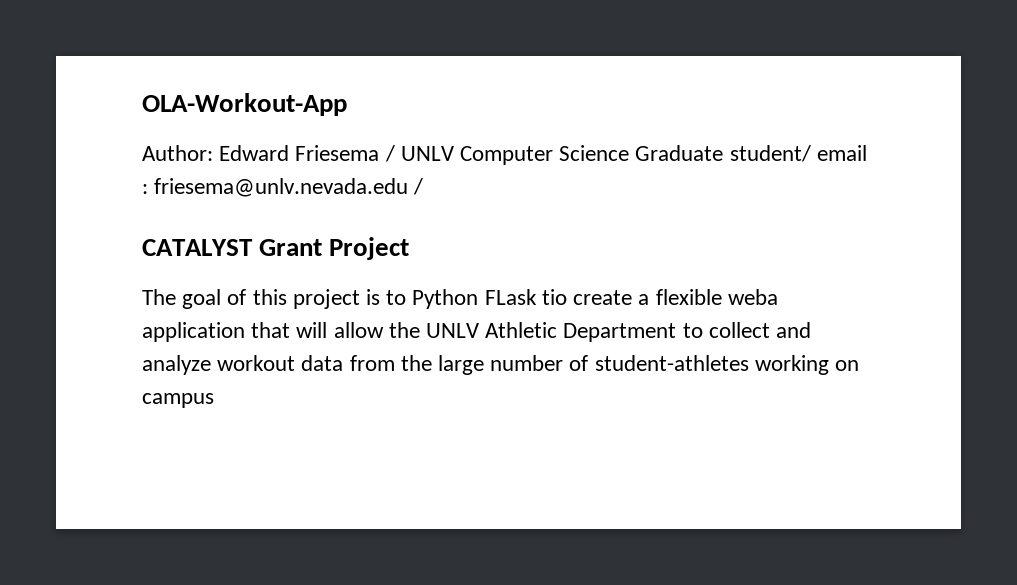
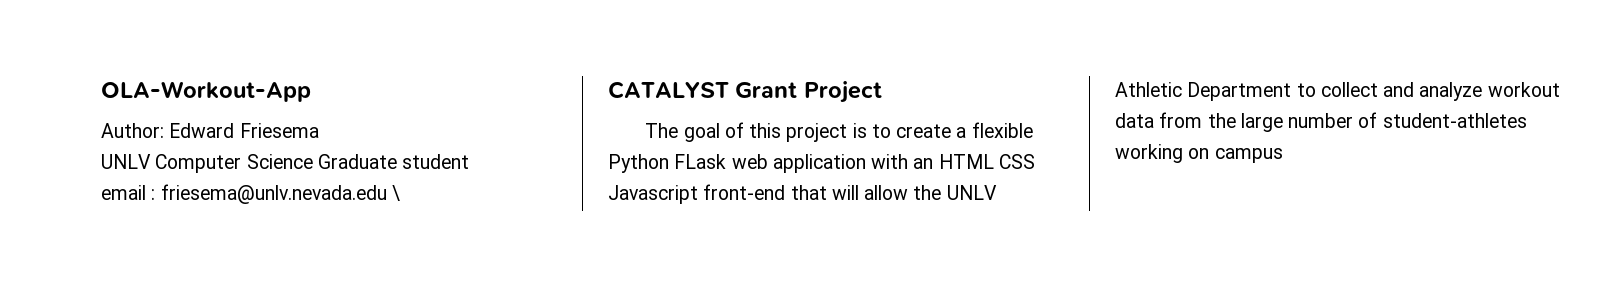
[384,145,395,162] / -> (319, 130) //
[729,145,811,162] student/ -> [402,154,470,169] student //
[413,178,424,195] / -> [391,185,400,201] \
[412,289,778,309] [142,322,245,342] Python FLask tio create a flexible weba application -> [896,122,1033,138] [608,154,1035,173] [608,184,786,204] create a flexible Python FLask web application with an HTML CSS Javascript front-end

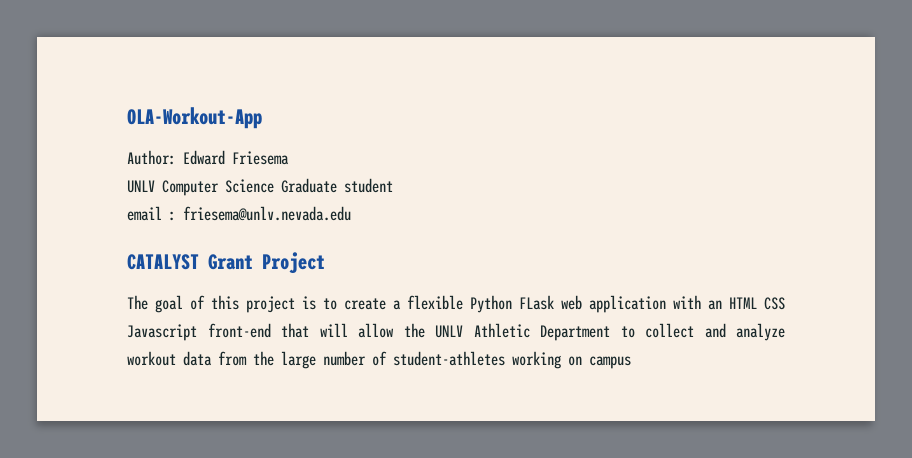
[391,185,400,201] \ -> (351, 213) none

